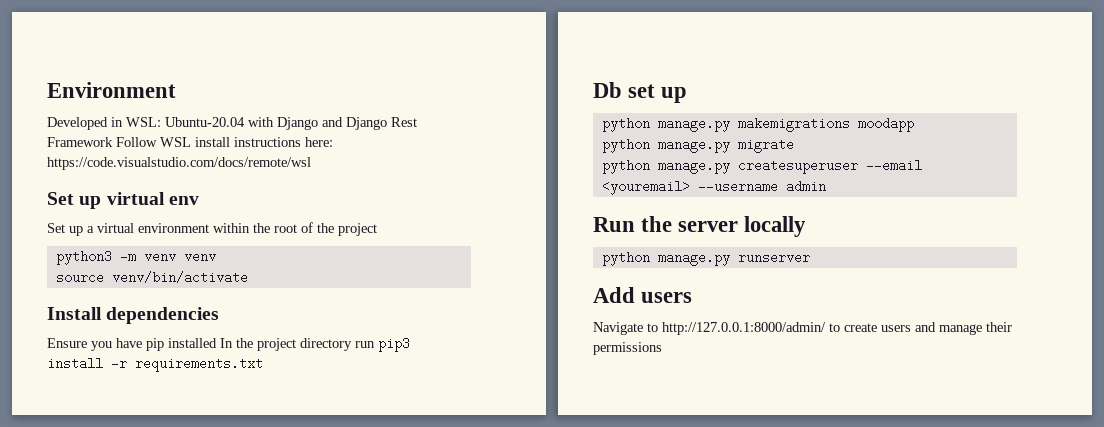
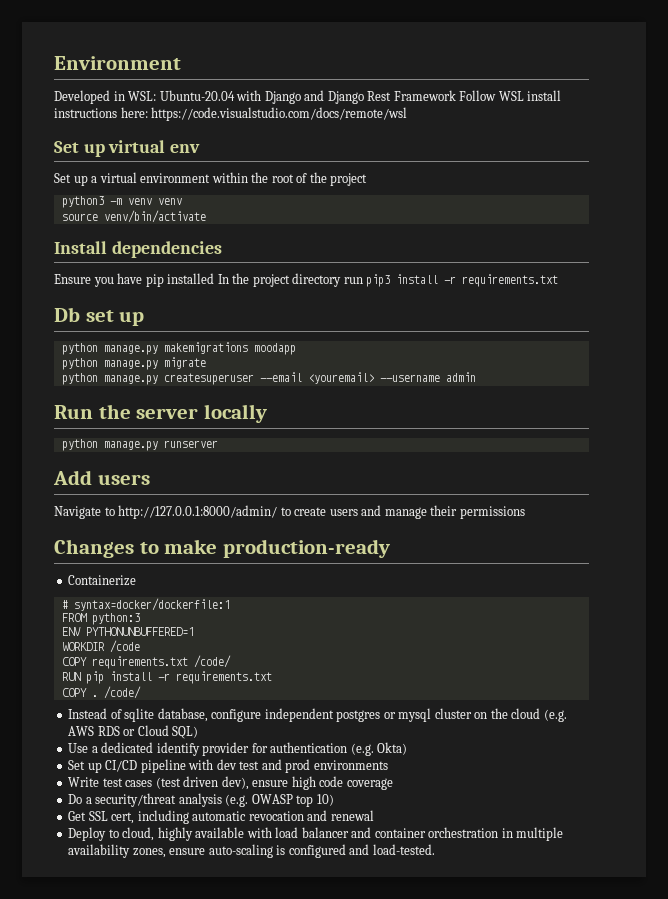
(662, 348) none -> [54,539,390,558] [68,575,137,586] [61,598,230,611] [61,613,140,625] [61,627,194,636] [61,640,140,653] [61,655,231,669] [61,671,272,684] [61,686,141,699] [68,708,567,722] [68,725,199,739] [68,742,408,756] [68,759,388,773] [68,776,393,790] [68,793,334,807] [68,810,374,824] [68,827,564,841] [68,844,435,858] // Changes to make production-ready // Containerize // # syntax=docker/dockerfile:1 // FROM python:3 // ENV PYTHONUNBUFFERED=1 // WORKDIR /code // COPY requirements.txt /code/ // RUN pip install -r requirements.txt // COPY . /code/ // Instead of sqlite database, configure independent postgres or mysql cluster on the cloud (e.g. AWS RDS or Cloud SQL) // Use a dedicated identify provider for authentication (e.g. Okta) // Set up CI/CD pipeline with dev test and prod environments // Write test cases (test driven dev), ensure high code coverage // Do a security/threat analysis (e.g. OWASP top 10) // Get SSL cert, including automatic revocation and renewal // Deploy to cloud, highly available with load balancer and container orchestration in multiple availability zones, ensure auto-scaling is configured and load-tested.

